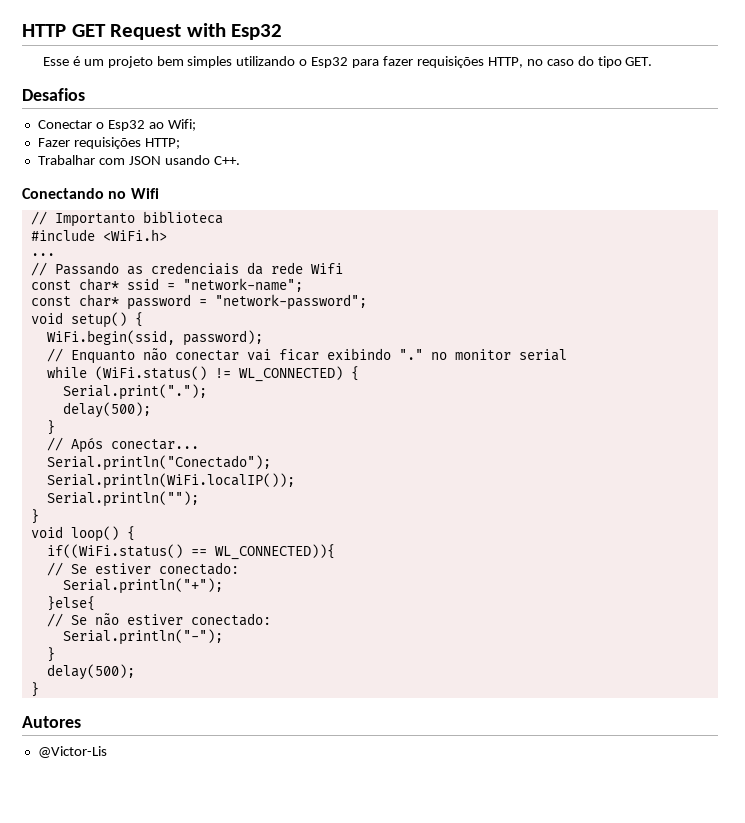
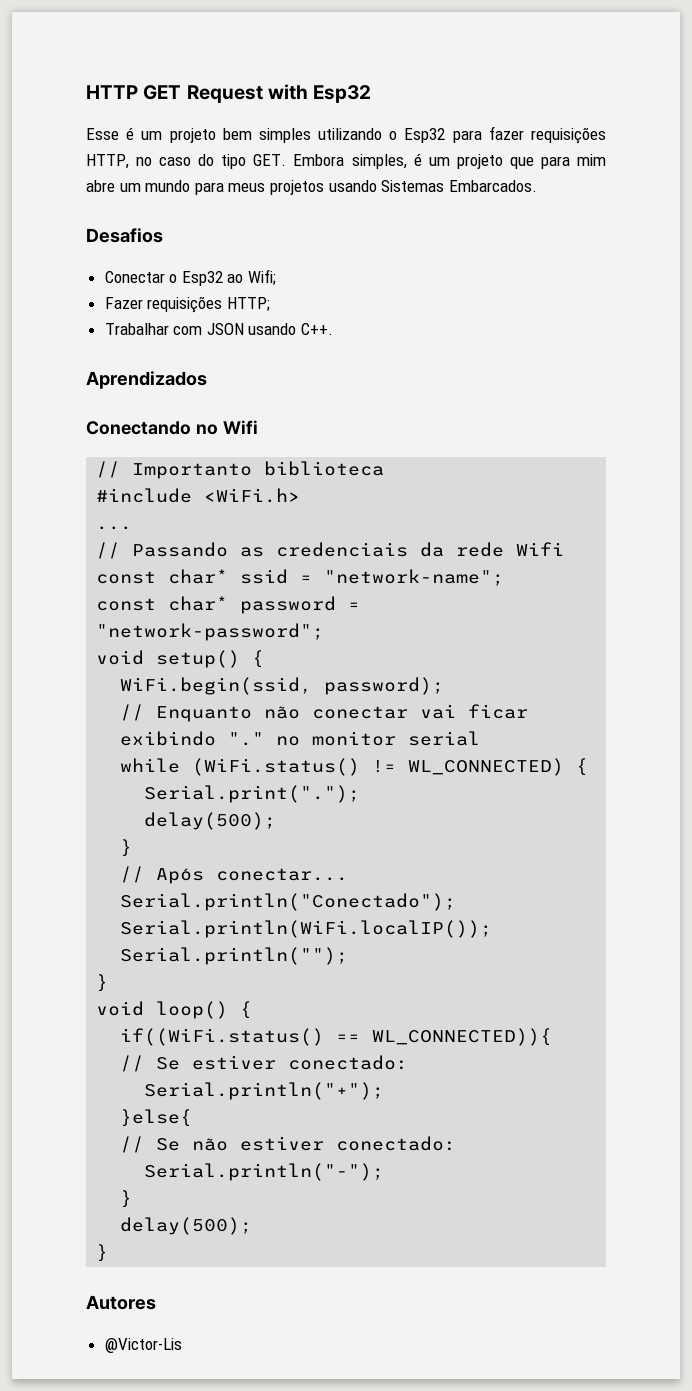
(653, 61) none -> [293,153,607,169] [86,180,537,195] Embora simples, é um projeto que para mim abre um mundo para meus projetos usando Sistemas Embarcados.
(240, 160) none -> [86,371,207,389] // Aprendizados

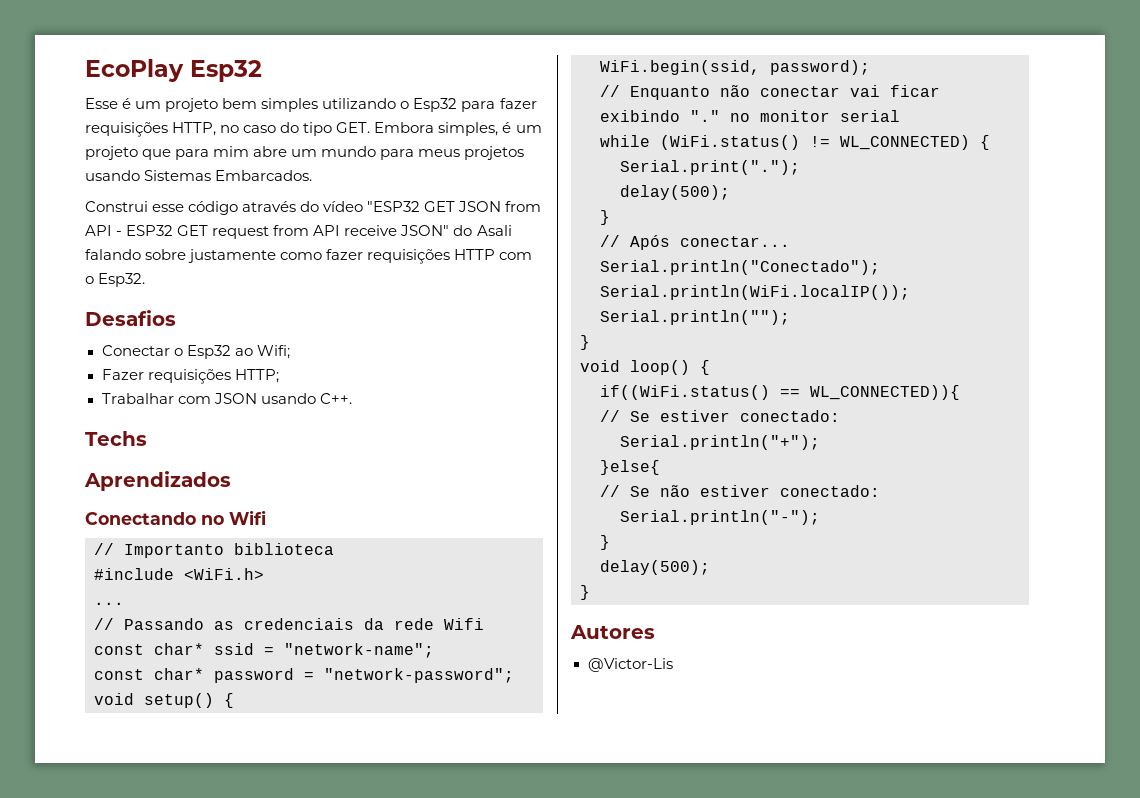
[86,84,308,103] HTTP GET Request with -> [85,59,184,82] EcoPlay
(537, 186) none -> [85,201,542,215] [85,225,512,239] [85,249,533,264] [85,273,146,287] // Construi esse código através do vídeo "ESP32 GET JSON from API - ESP32 GET request from API receive JSON" do Asali falando sobre justamente como fazer requisições HTTP com o Esp32.
(334, 329) none -> [85,431,147,446] // Techs

